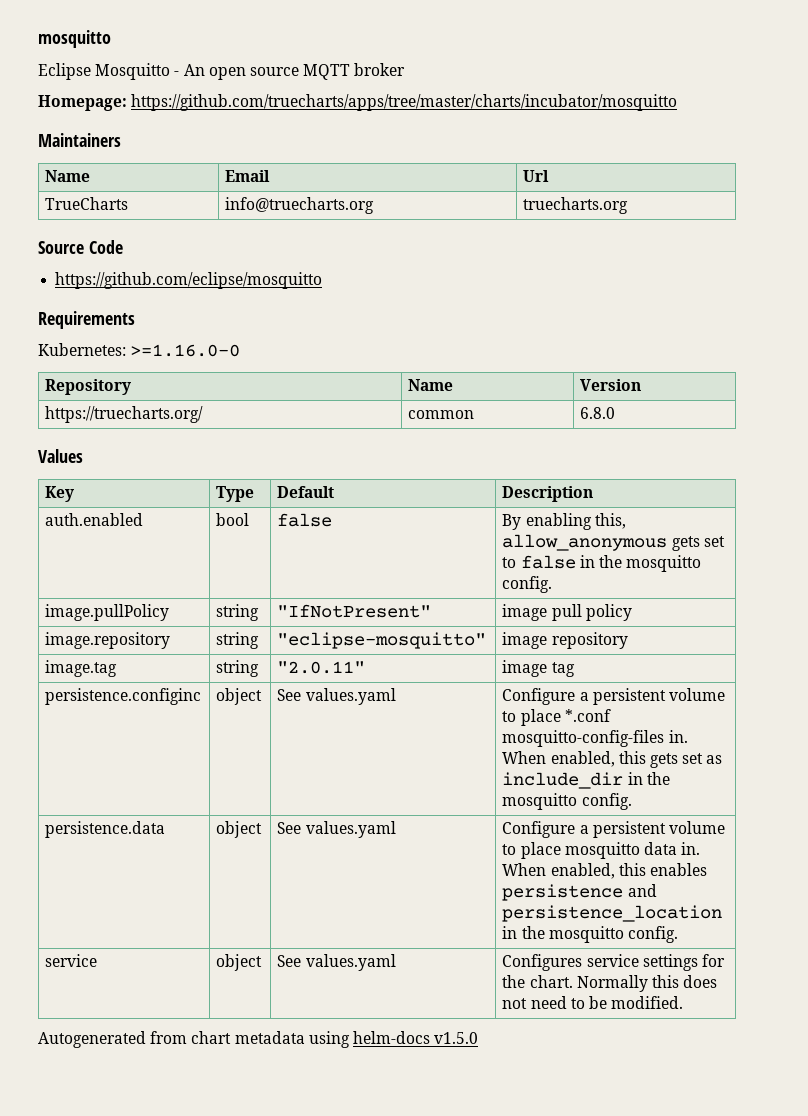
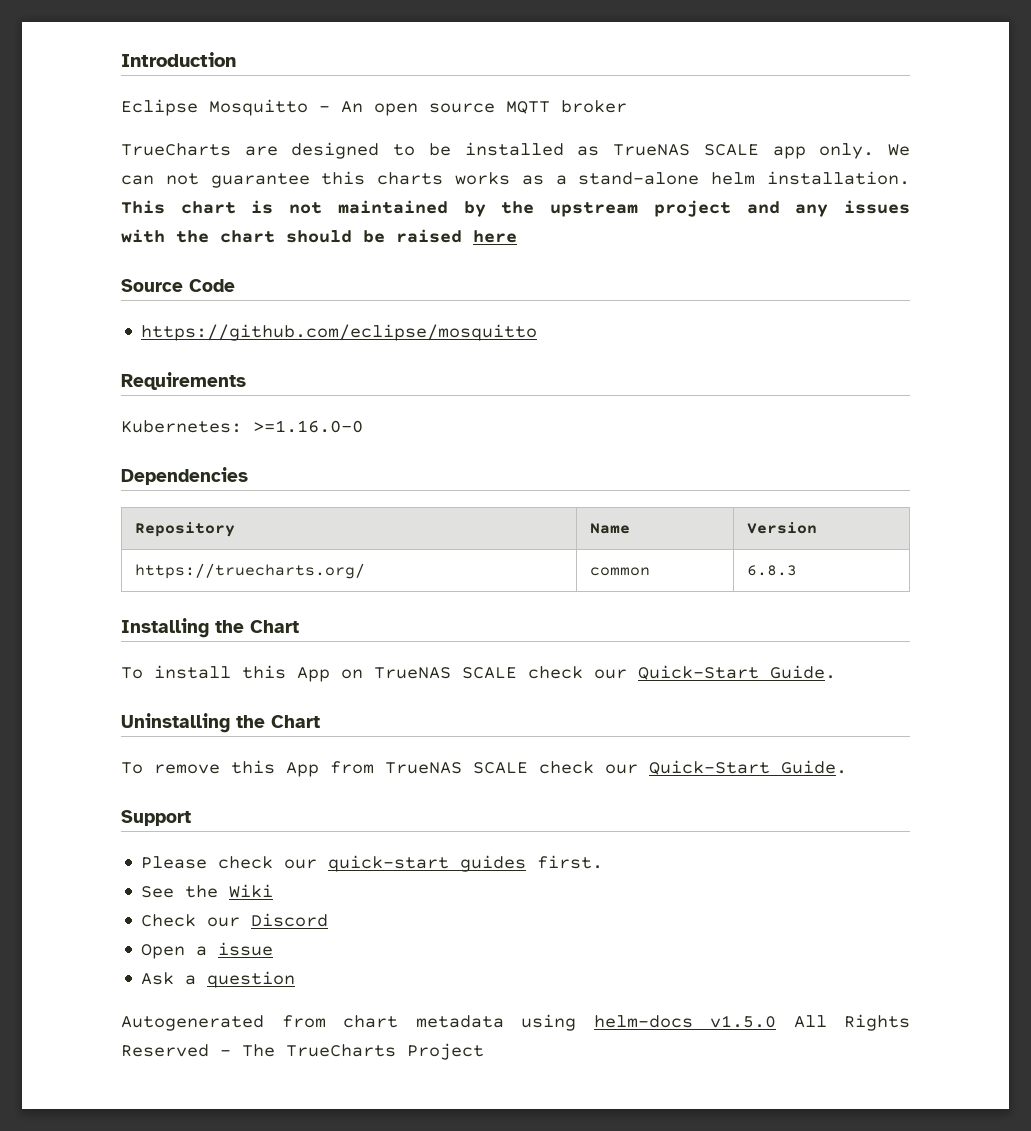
[38,30,111,48] mosquitto -> [121,52,236,67] Introduction
[38,94,678,111] [38,133,121,147] [45,170,91,182] [225,170,271,182] [523,170,550,182] [45,197,129,210] [225,197,375,214] [523,197,629,214] Homepage: https://github.com/truecharts/apps/tree/master/charts/incubator/mosquitto // Maintainers // Name | Email | Url // TrueCharts | info@truecharts.org | truecharts.org -> [121,142,911,159] [121,171,910,188] [121,200,911,217] [121,229,517,243] TrueCharts are designed to be installed as TrueNAS SCALE app only. We can not guarantee this charts works as a stand-alone helm installation. This chart is not maintained by the upstream project and any issues with the chart should be raised here
(241, 350) none -> [121,467,248,485] // Dependencies
[580,407,616,419] [38,449,83,463] [45,486,75,502] [216,486,255,502] [277,486,335,498] [502,486,594,502] [45,513,144,526] [216,513,250,526] [277,513,333,527] [502,513,626,530] [502,534,725,551] [502,555,702,572] [502,576,553,593] [45,604,170,621] [216,604,260,621] [277,604,432,618] [502,604,632,621] [45,632,171,649] [216,632,260,649] [277,632,487,649] [502,632,628,649] [45,660,118,677] [216,660,260,677] [277,661,366,674] [502,660,575,677] [45,688,202,705] [216,688,263,705] [277,688,396,705] [502,688,725,705] [502,709,611,726] [502,730,688,747] [502,751,723,768] [502,772,670,789] [502,793,632,810] [45,821,166,838] [216,821,263,838] [277,821,396,838] [502,821,725,838] [502,842,701,859] [502,863,707,879] [502,884,657,901] [502,905,723,922] [502,926,678,943] [45,954,98,967] [216,954,263,971] [277,954,396,971] [502,954,725,971] [502,975,718,992] [502,996,684,1009] 6.8.0 // Values // Key | Type | Default | Description // auth.enabled | bool | false | By enabling this, allow_anonymous gets set to false in the mosquitto config. // image.pullPolicy | string | "IfNotPresent" | image pull policy // image.repository | string | "eclipse-mosquitto" | image repository // image.tag | string | "2.0.11" | image tag // persistence.configinc | object | See values.yaml | Configure a persistent volume to place *.conf mosquitto-config-files in. When enabled, this gets set as include_dir in the mosquitto config. // persistence.data | object | See values.yaml | Configure a persistent volume to place mosquitto data in. When enabled, this enables persistence and persistence_location in the mosquitto config. // service | object | See values.yaml | Configures service settings for the chart. Normally this does not need to be modified. -> [747,565,798,576] [121,618,299,638] [121,665,836,682] [121,713,320,733] [121,760,847,777] [121,810,191,826] [141,855,604,872] [141,884,274,898] [141,913,329,927] [141,942,274,959] [141,971,296,988] 6.8.3 // Installing the Chart // To install this App on TrueNAS SCALE check our Quick-Start Guide. // Uninstalling the Chart // To remove this App from TrueNAS SCALE check our Quick-Start Guide. // Support // Please check our quick-start guides first. // See the Wiki // Check our Discord // Open a issue // Ask a question
(479, 1038) none -> [793,1014,910,1031] [121,1043,484,1060] All Rights Reserved - The TrueCharts Project

